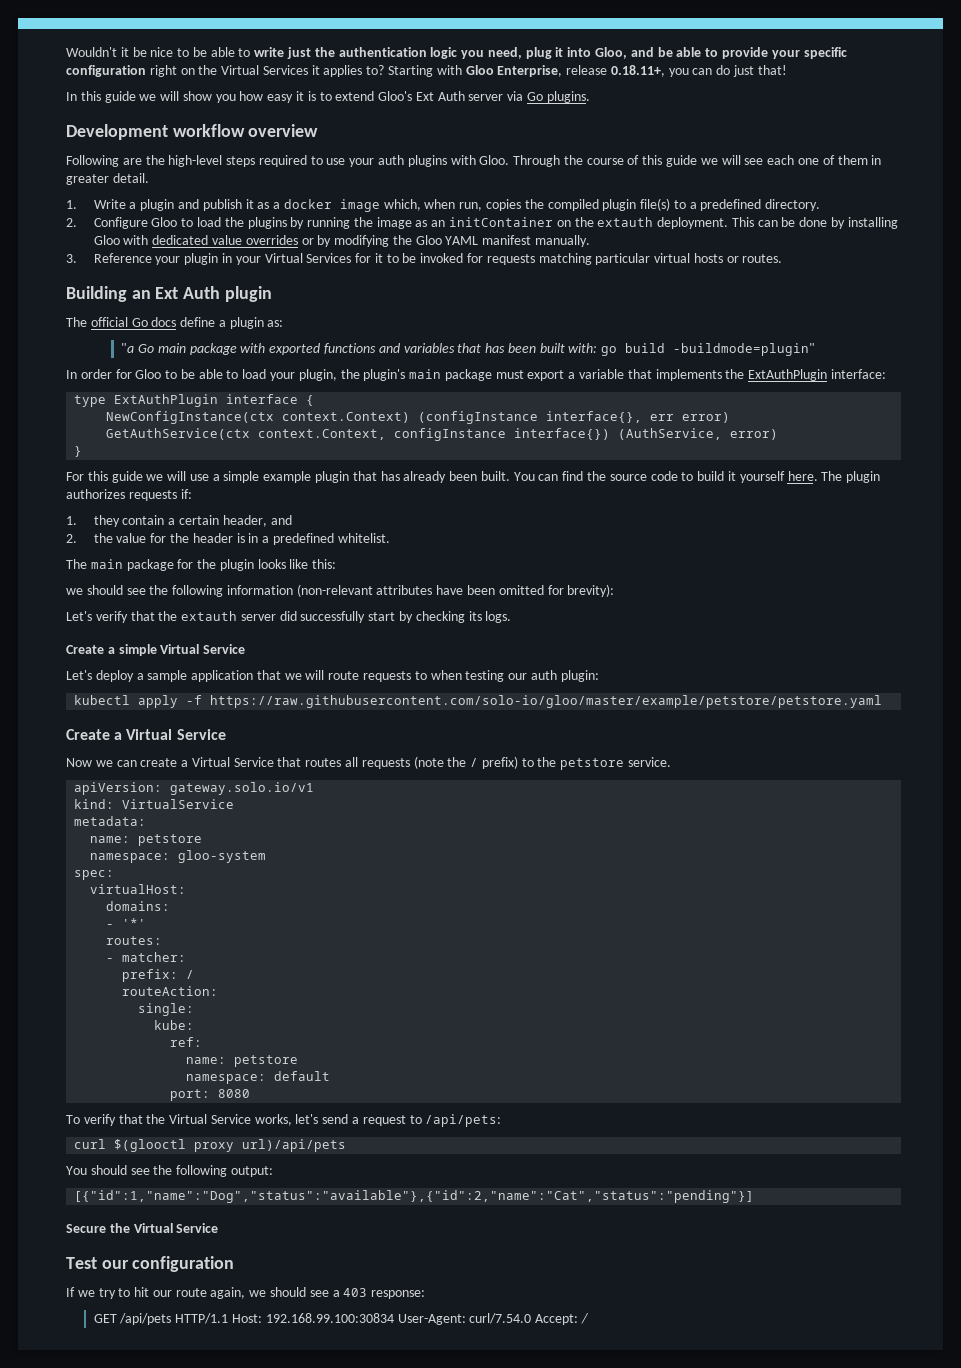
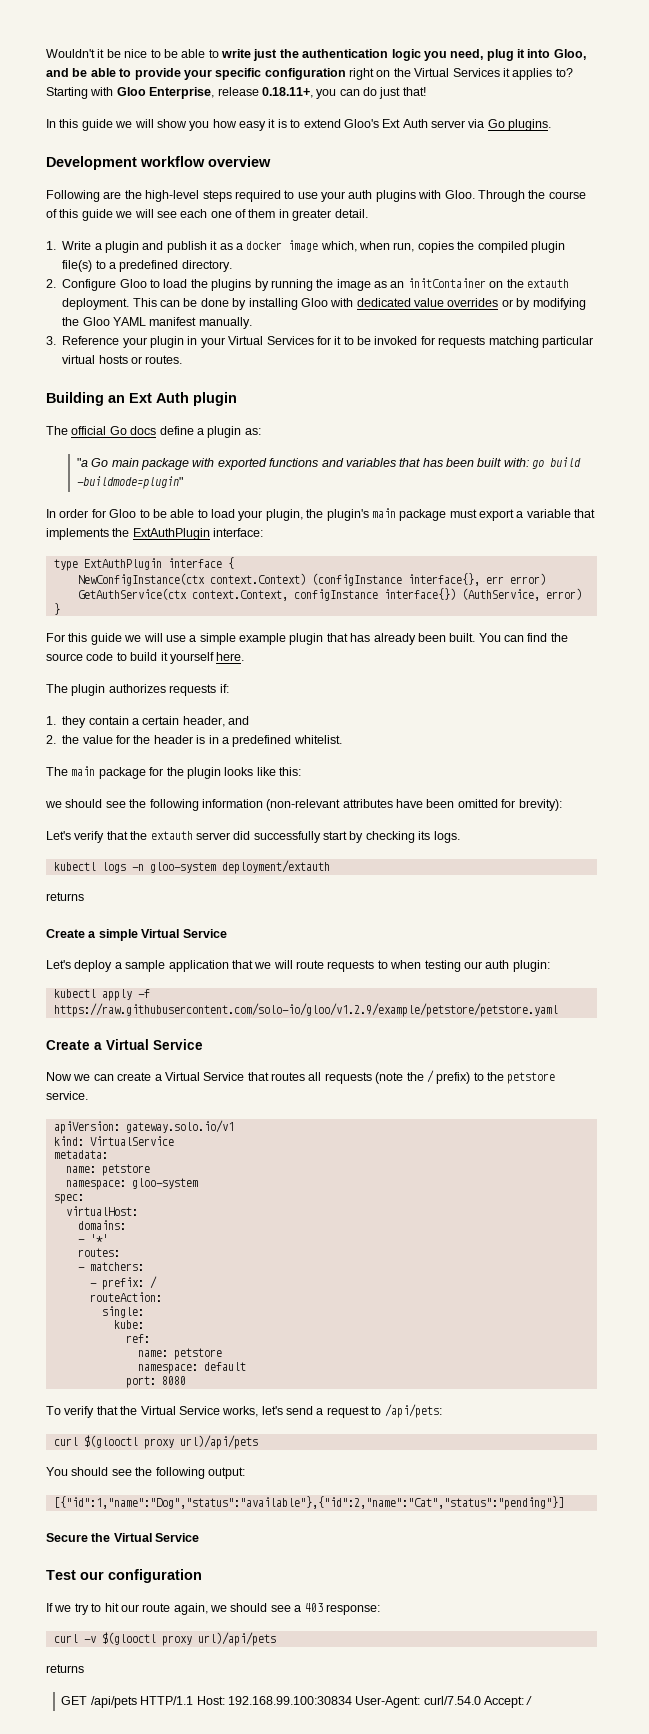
(818, 476) none -> (245, 656) //
(512, 617) none -> [53,860,330,874] [46,892,84,901] // kubectl logs -n gloo-system deployment/extauth // returns
[210,695,883,708] https://raw.githubusercontent.com/solo-io/gloo/master/example/petstore/petstore.yaml -> [53,1003,558,1017] https://raw.githubusercontent.com/solo-io/gloo/v1.2.9/example/petstore/petstore.yaml
[122,952,187,962] matcher: // -> [89,1262,144,1271] [89,1283,97,1287] matchers: // -
(426, 1294) none -> [53,1632,276,1646] [46,1664,84,1673] // curl -v $(glooctl proxy url)/api/pets // returns

